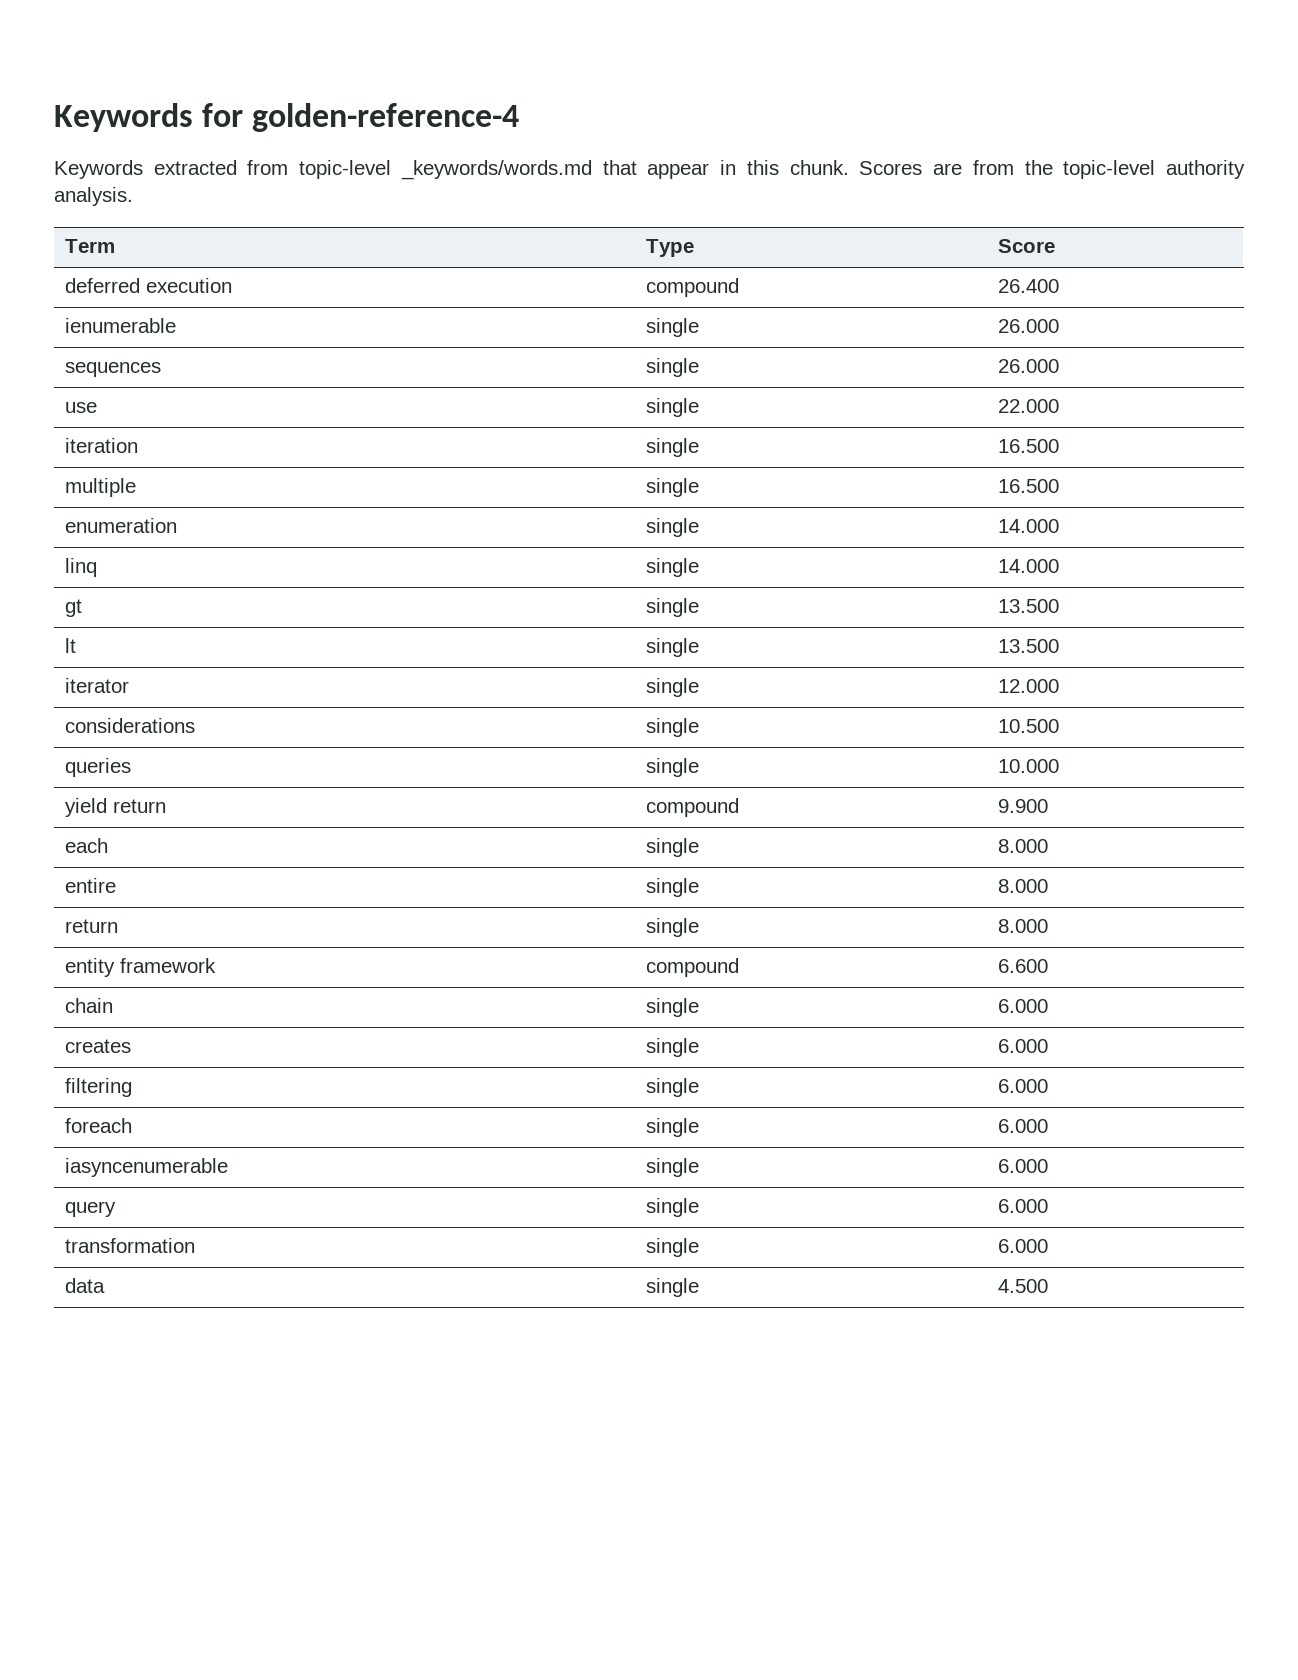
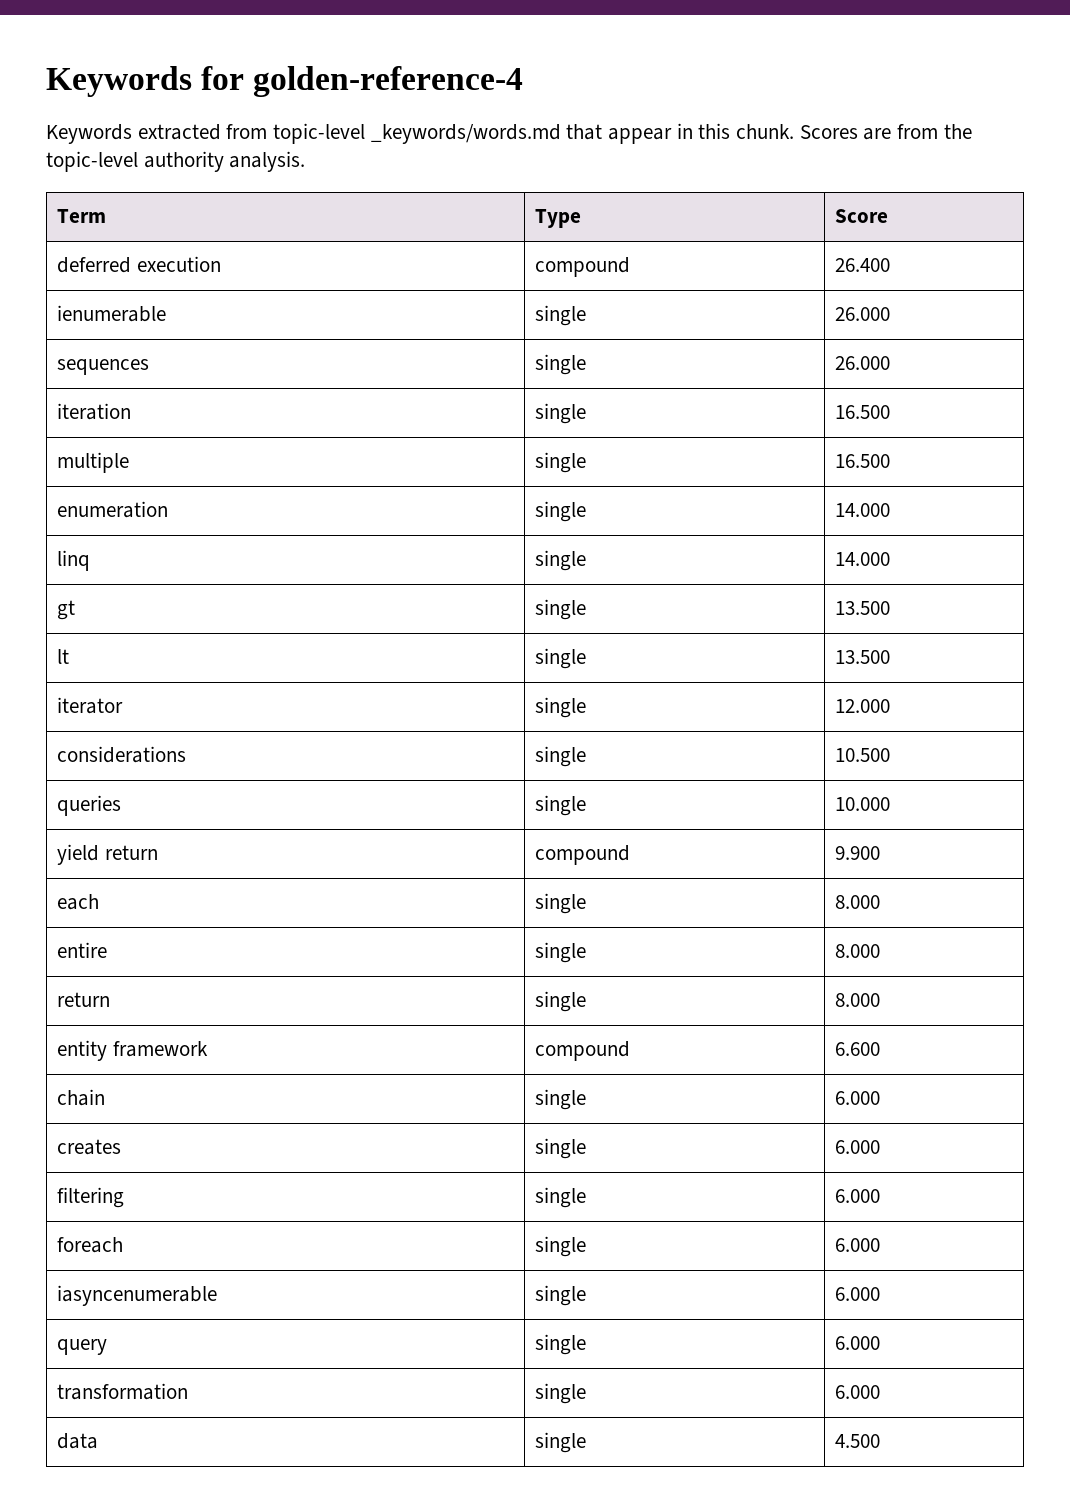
[64,402,97,413] [645,398,699,417] [997,399,1059,413] // use | single | 22.000 -> (891, 363) none

